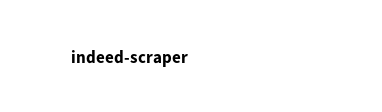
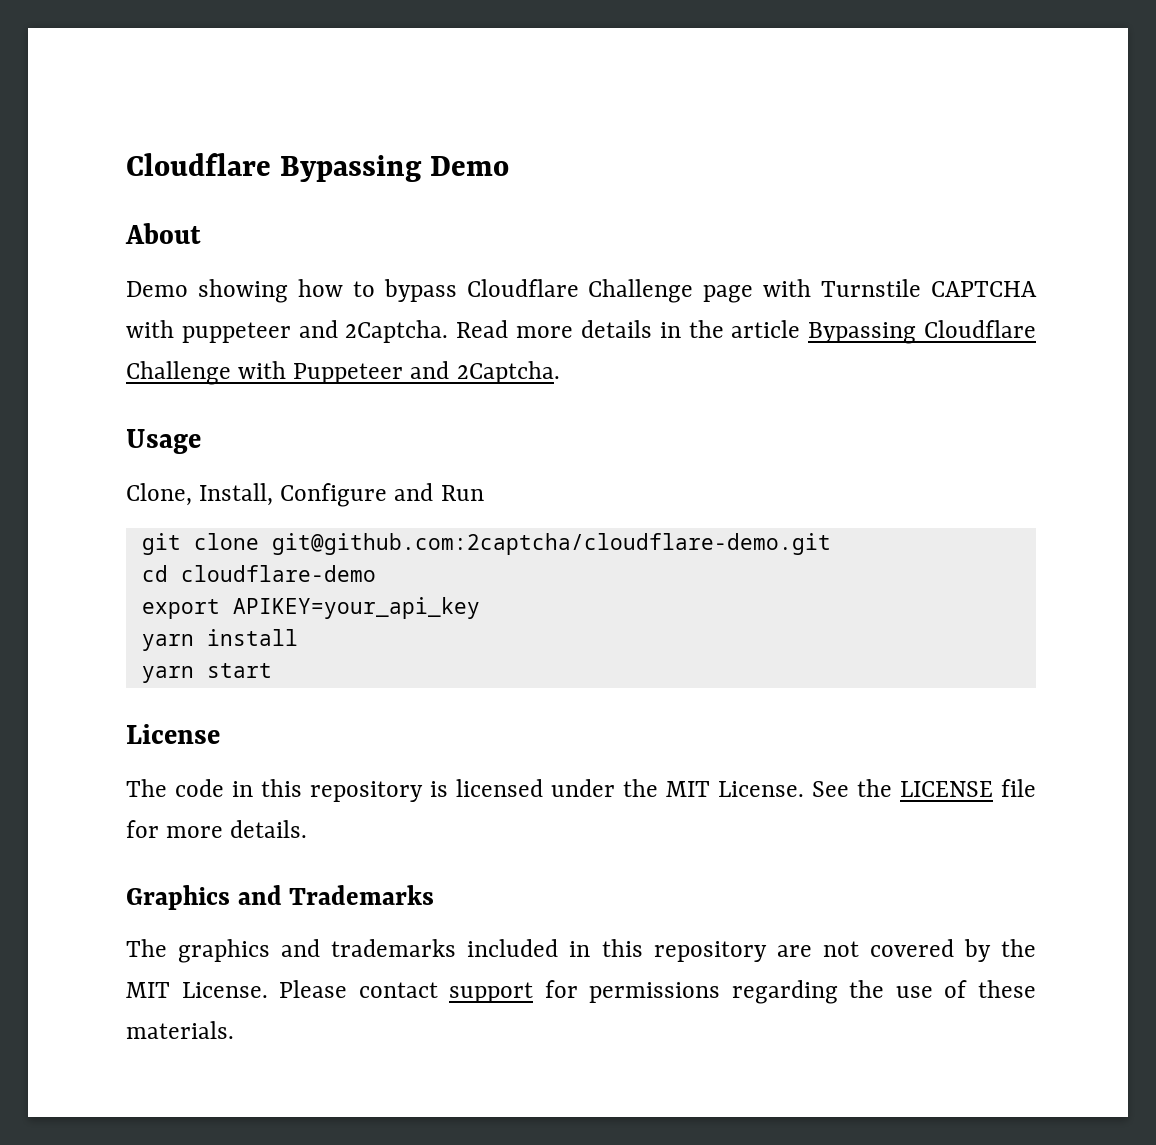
[71,50,188,67] indeed-scraper -> [126,153,510,182] [125,223,201,244] [126,279,1037,303] [126,320,1037,344] [126,361,560,385] [126,429,201,454] [126,483,484,507] [141,533,831,555] [141,565,376,582] [141,597,480,619] [141,629,298,651] [141,663,272,683] [126,724,220,744] [126,779,1036,802] [126,820,308,838] [126,885,435,910] [126,939,1037,963] [126,980,1036,1004] [126,1021,234,1039] Cloudflare Bypassing Demo // About // Demo showing how to bypass Cloudflare Challenge page with Turnstile CAPTCHA with puppeteer and 2Captcha. Read more details in the article Bypassing Cloudflare Challenge with Puppeteer and 2Captcha. // Usage // Clone, Install, Configure and Run // git clone git@github.com:2captcha/cloudflare-demo.git // cd cloudflare-demo // export APIKEY=your_api_key // yarn install // yarn start // License // The code in this repository is licensed under the MIT License. See the LICENSE file for more details. // Graphics and Trademarks // The graphics and trademarks included in this repository are not covered by the MIT License. Please contact support for permissions regarding the use of these materials.

